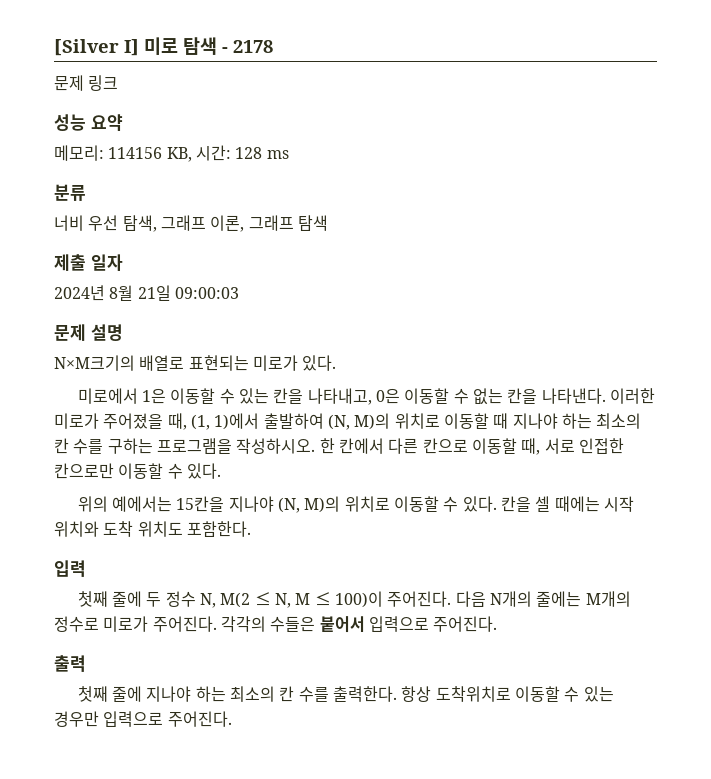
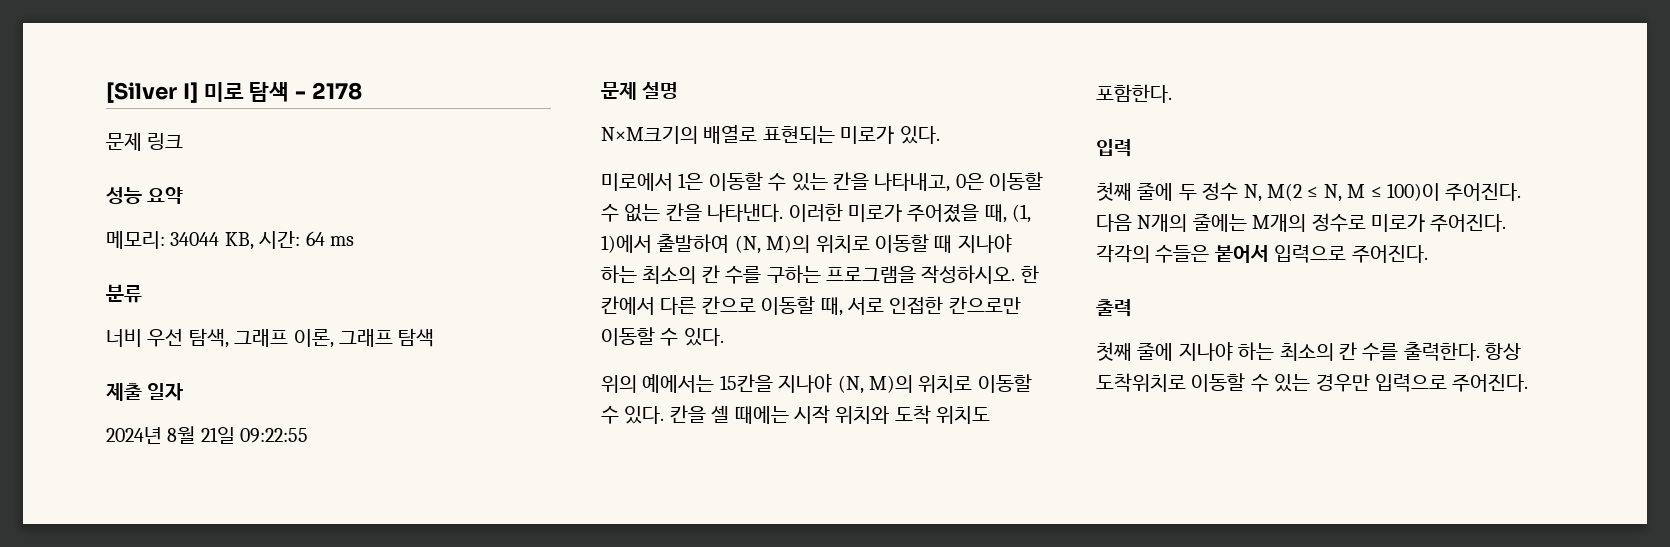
[108,147,163,159] 114156 -> [170,232,220,246] 34044
[235,147,263,159] 128 -> [305,231,325,246] 64
[174,287,239,299] 09:00:03 -> [240,428,309,443] 09:22:55

